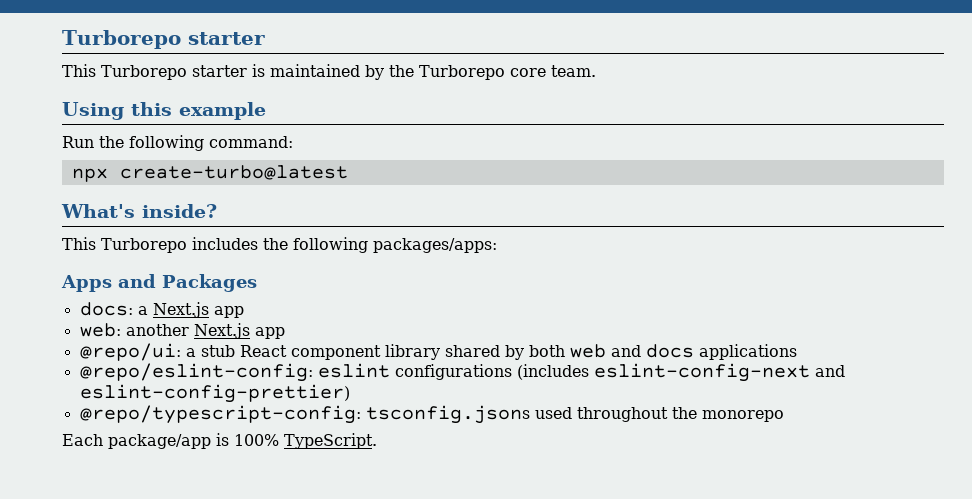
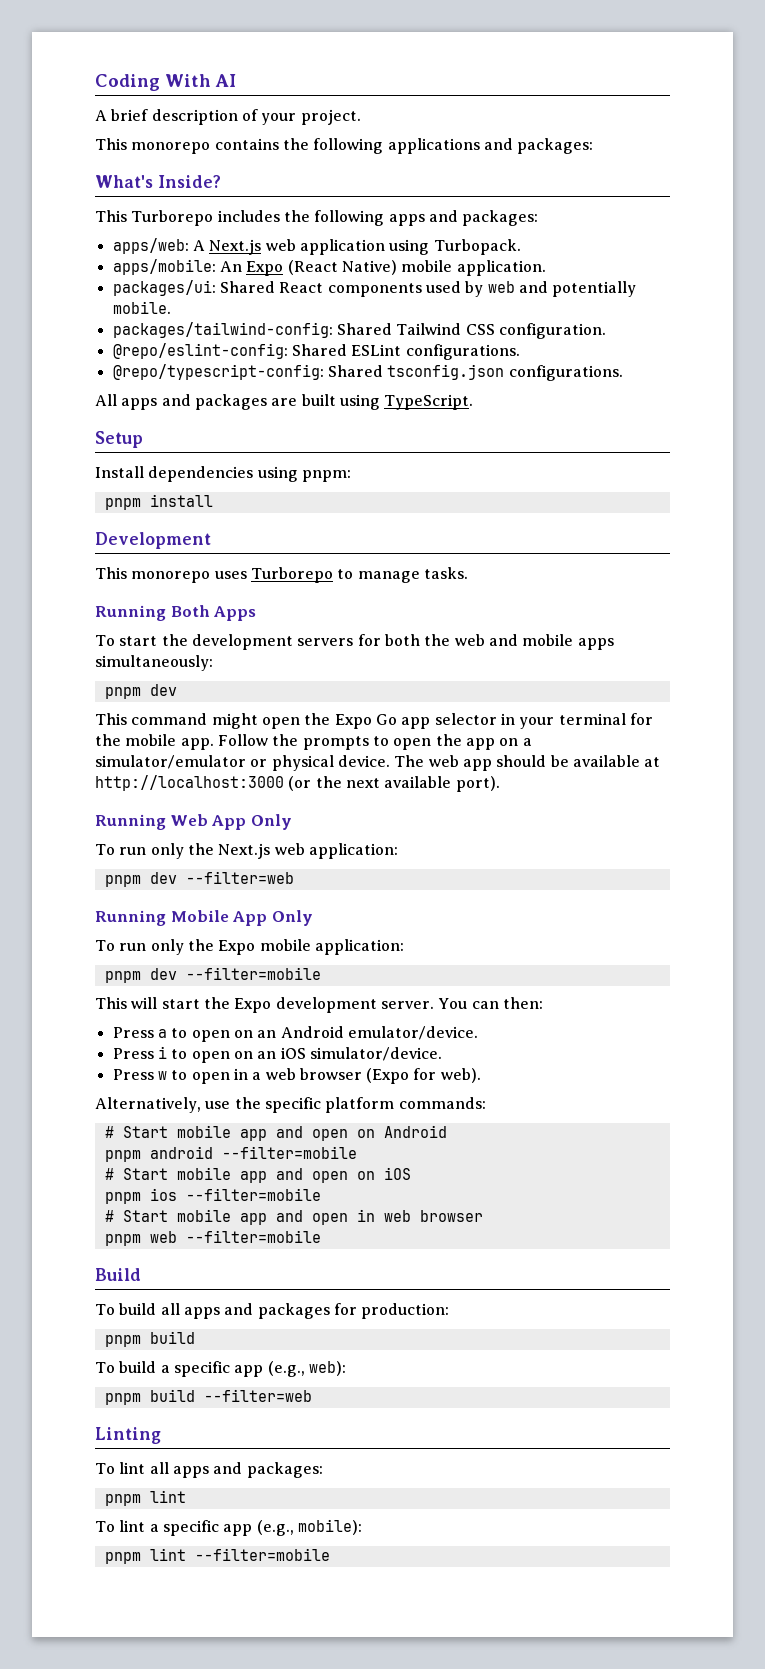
[62,30,265,49] [62,64,596,80] [62,102,266,120] [62,135,293,151] [71,165,348,182] Turborepo starter // This Turborepo starter is maintained by the Turborepo core team. // Using this example // Run the following command: // npx create-turbo@latest -> [95,74,236,91] [95,109,361,125] [95,138,594,154] Coding With AI // A brief description of your project. // This monorepo contains the following applications and packages:
[142,204,217,218] inside? -> [157,175,221,188] Inside?
[373,238,497,253] [61,274,257,292] [79,302,244,318] [79,323,285,339] [79,343,797,361] [79,363,845,382] [79,384,350,403] [79,405,784,424] [62,433,377,449] packages/apps: // Apps and Packages // docs: a Next.js app // web: another Next.js app // @repo/ui: a stub React component library shared by both web and docs applications // @repo/eslint-config: eslint configurations (includes eslint-config-next and eslint-config-prettier) // @repo/typescript-config: tsconfig.jsons used throughout the monorepo // Each package/app is 100% TypeScript. -> [388,210,539,226] [112,238,521,255] [112,259,546,276] [112,280,637,297] [112,301,171,314] [112,322,606,339] [112,343,520,360] [112,364,623,381] [95,394,474,410] [95,431,143,448] [95,466,351,482] [104,494,213,510] [95,532,211,549] [95,567,468,583] [95,605,257,621] [95,634,614,650] [95,655,213,671] [104,684,177,699] [95,713,653,729] [95,734,532,750] [95,755,661,771] [95,775,500,792] [95,814,292,830] [95,843,398,859] [104,871,294,887] [95,910,313,926] [95,939,404,955] [104,967,321,983] [95,997,543,1013] [112,1026,478,1042] [112,1046,442,1063] [112,1068,481,1084] [95,1097,486,1113] [104,1125,447,1141] [104,1146,357,1162] [104,1167,411,1183] [104,1188,321,1204] [104,1209,483,1225] [104,1230,321,1246] [95,1268,141,1281] [95,1303,450,1319] [104,1331,195,1347] [95,1361,346,1377] [104,1389,312,1405] [95,1427,161,1444] [95,1462,323,1478] [104,1490,186,1506] [95,1519,362,1536] [104,1548,330,1564] apps and packages: // apps/web: A Next.js web application using Turbopack. // apps/mobile: An Expo (React Native) mobile application. // packages/ui: Shared React components used by web and potentially mobile. // packages/tailwind-config: Shared Tailwind CSS configuration. // @repo/eslint-config: Shared ESLint configurations. // @repo/typescript-config: Shared tsconfig.json configurations. // All apps and packages are built using TypeScript. // Setup // Install dependencies using pnpm: // pnpm install // Development // This monorepo uses Turborepo to manage tasks. // Running Both Apps // To start the development servers for both the web and mobile apps simultaneously: // pnpm dev // This command might open the Expo Go app selector in your terminal for the mobile app. Follow the prompts to open the app on a simulator/emulator or physical device. The web app should be available at http://localhost:3000 (or the next available port). // Running Web App Only // To run only the Next.js web application: // pnpm dev --filter=web // Running Mobile App Only // To run only the Expo mobile application: // pnpm dev --filter=mobile // This will start the Expo development server. You can then: // Press a to open on an Android emulator/device. // Press i to open on an iOS simulator/device. // Press w to open in a web browser (Expo for web). // Alternatively, use the specific platform commands: // # Start mobile app and open on Android // pnpm android --filter=mobile // # Start mobile app and open on iOS // pnpm ios --filter=mobile // # Start mobile app and open in web browser // pnpm web --filter=mobile // Build // To build all apps and packages for production: // pnpm build // To build a specific app (e.g., web): // pnpm build --filter=web // Linting // To lint all apps and packages: // pnpm lint // To lint a specific app (e.g., mobile): // pnpm lint --filter=mobile

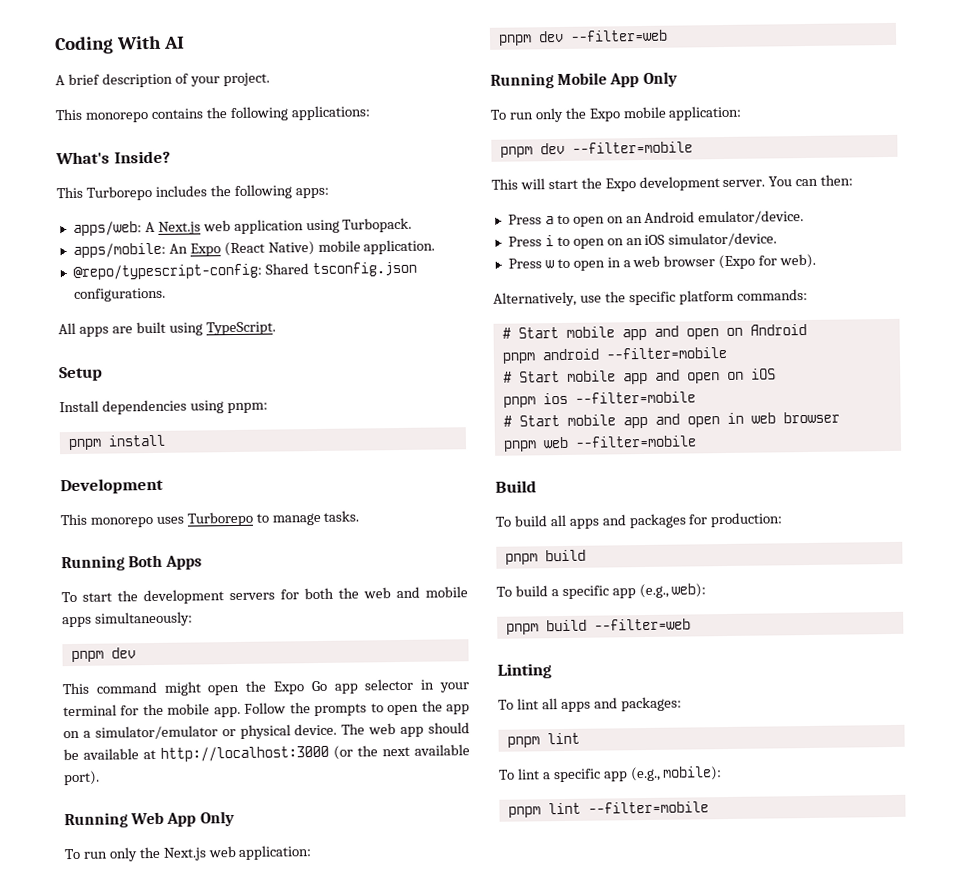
[387,138,594,154] applications and packages: -> [290,105,371,121] applications:
[388,210,539,226] apps and packages: -> [294,187,329,199] apps:
[112,280,637,297] [112,301,171,314] [112,322,606,339] [112,343,520,360] // packages/ui: Shared React components used by web and potentially mobile. // packages/tailwind-config: Shared Tailwind CSS configuration. // @repo/eslint-config: Shared ESLint configurations. -> (436, 247) none
[161,394,267,410] and packages -> (109, 331) none

